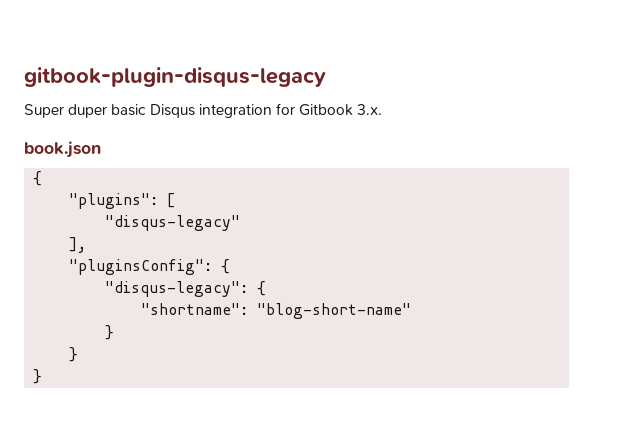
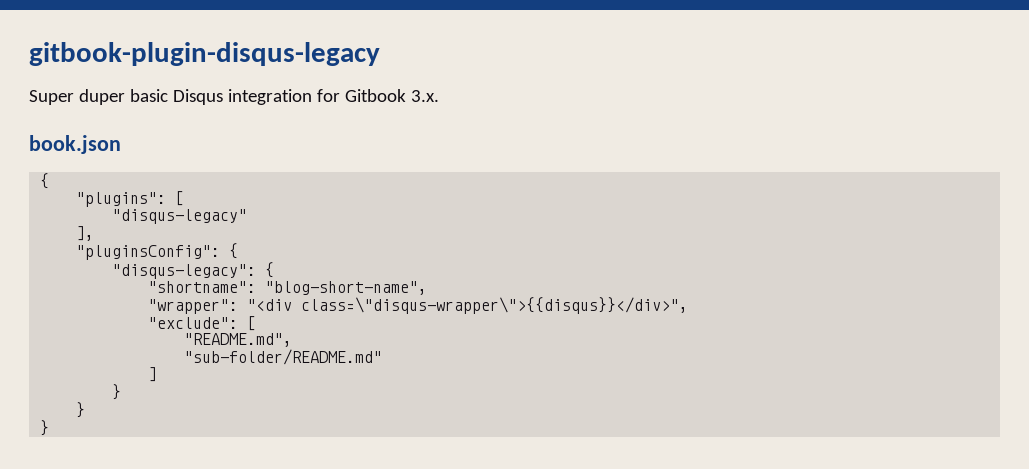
[257,303,412,319] "blog-short-name" -> [265,281,428,295] [148,297,689,314] [148,316,257,331] [184,333,293,347] [184,349,383,365] [148,367,158,382] "blog-short-name", // "wrapper": "<div class=\"disqus-wrapper\">{{disqus}}</div>", // "exclude": [ // "README.md", // "sub-folder/README.md" // ]

